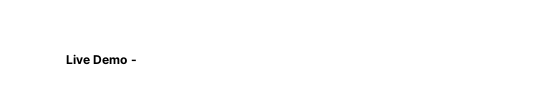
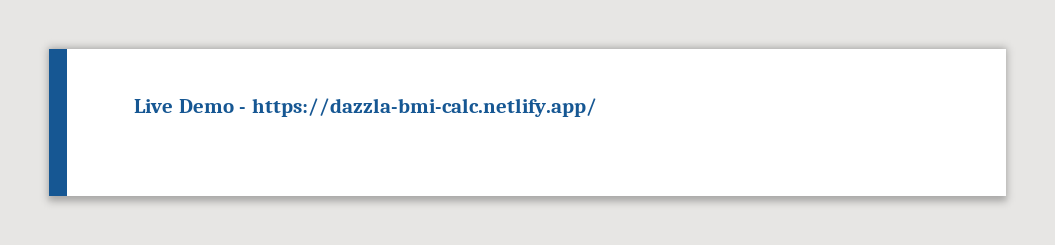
(137, 61) none -> [251,98,597,117] https://dazzla-bmi-calc.netlify.app/

